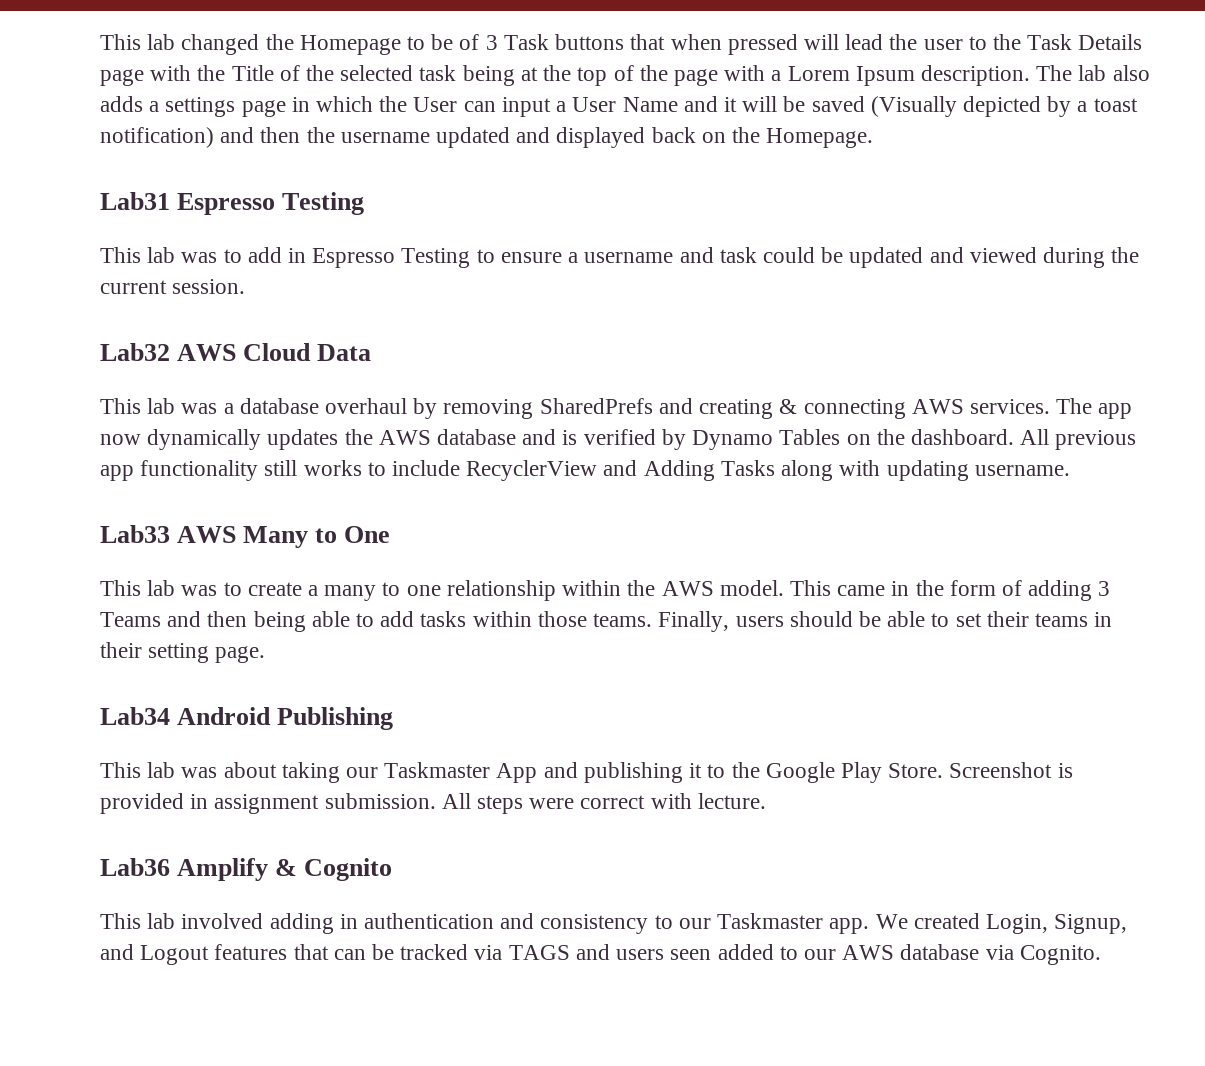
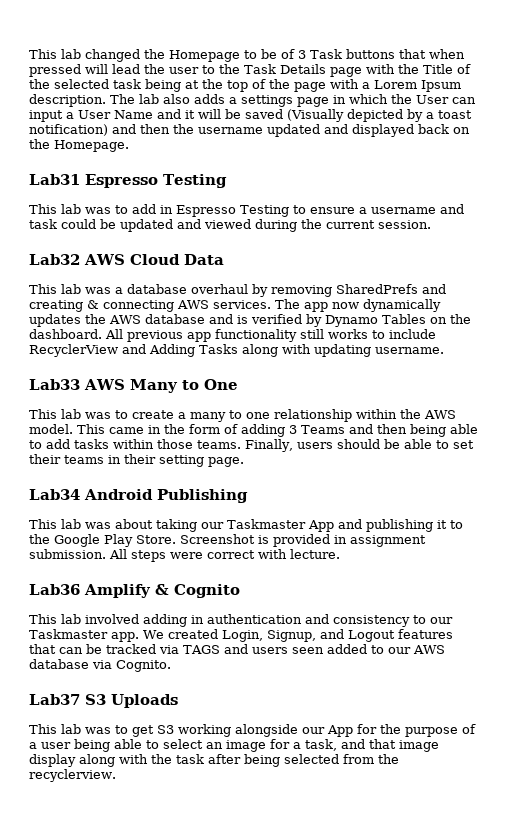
(1101, 955) none -> [29,694,178,708] [29,724,476,737] [29,739,439,752] [29,754,399,767] [29,769,116,782] // Lab37 S3 Uploads // This lab was to get S3 working alongside our App for the purpose of a user being able to select an image for a task, and that image display along with the task after being selected from the recyclerview.

